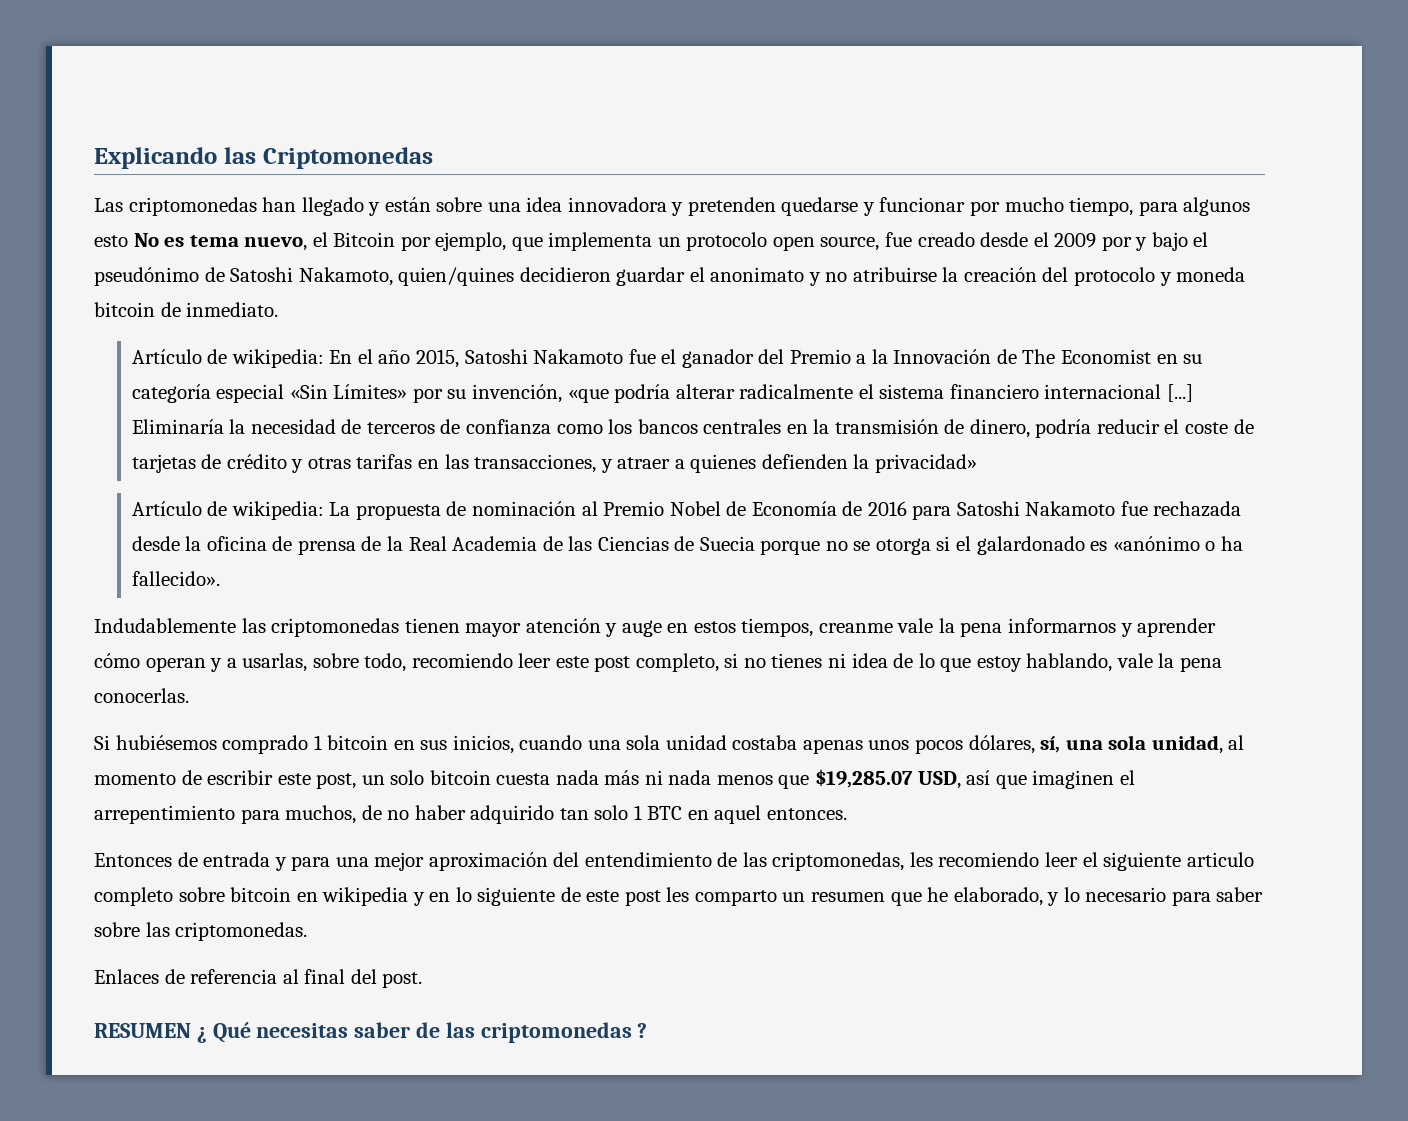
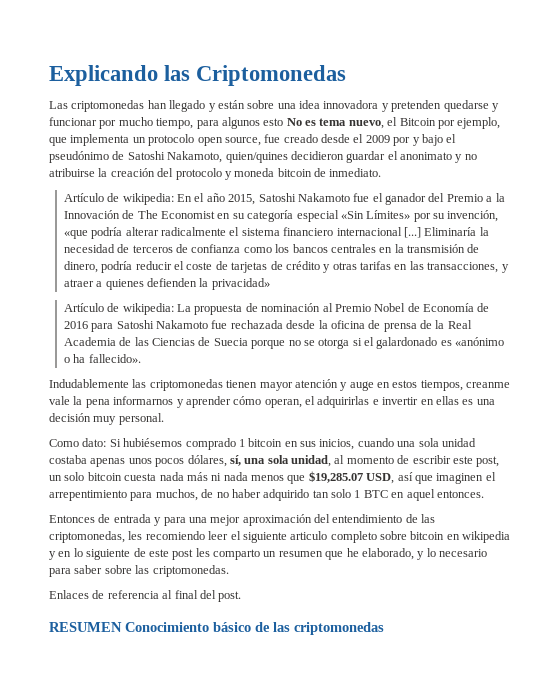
[145,653,1222,672] [94,688,189,703] operan y a usarlas, sobre todo, recomiendo leer este post completo, si no tienes ni idea de lo que estoy hablando, vale la pena conocerlas. // -> [264,396,495,408] [49,413,164,425] [49,438,107,447] operan, el adquirirlas e invertir en ellas es una decisión muy personal. // Como dato:
[196,1022,411,1043] ¿ Qué necesitas saber -> [125,622,251,632] Conocimiento básico
[637,1023,648,1038] ? -> (384, 628) none

